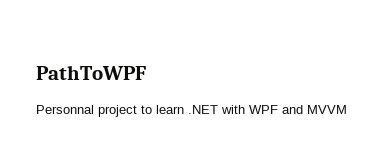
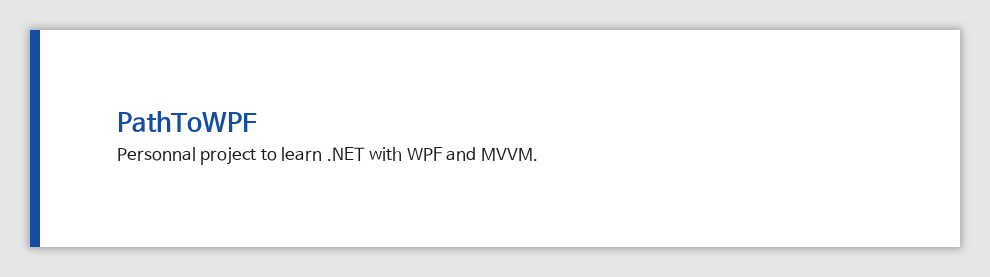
[307,105,347,114] MVVM -> [480,148,538,161] MVVM.

